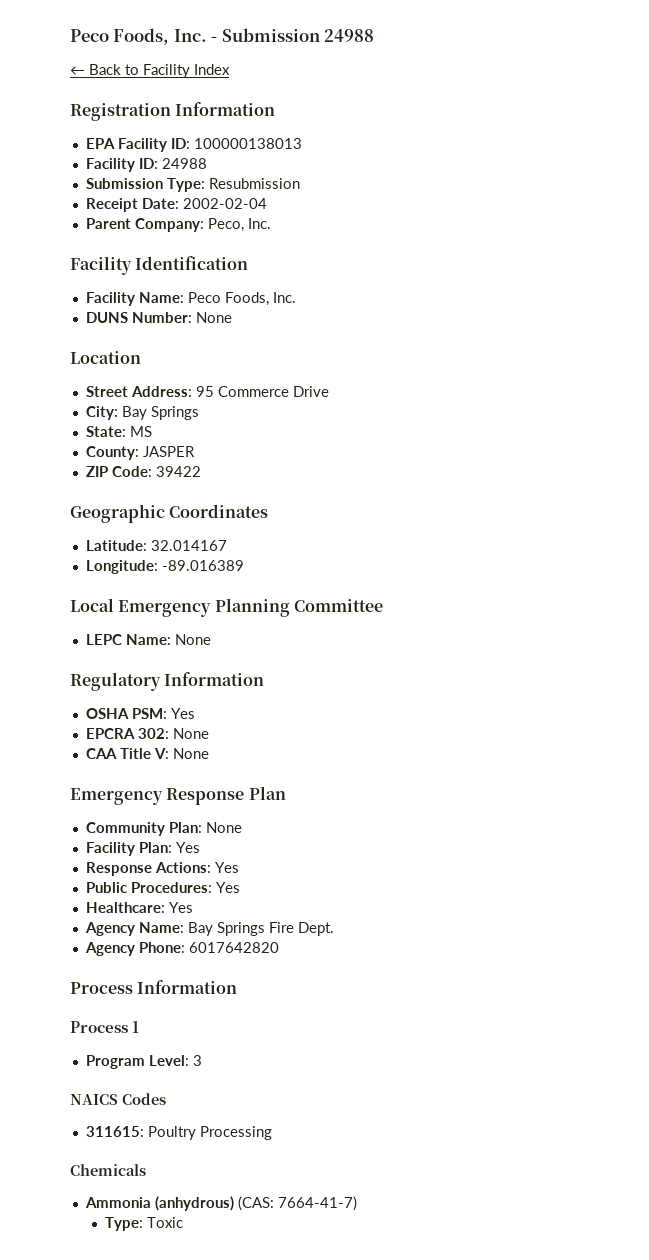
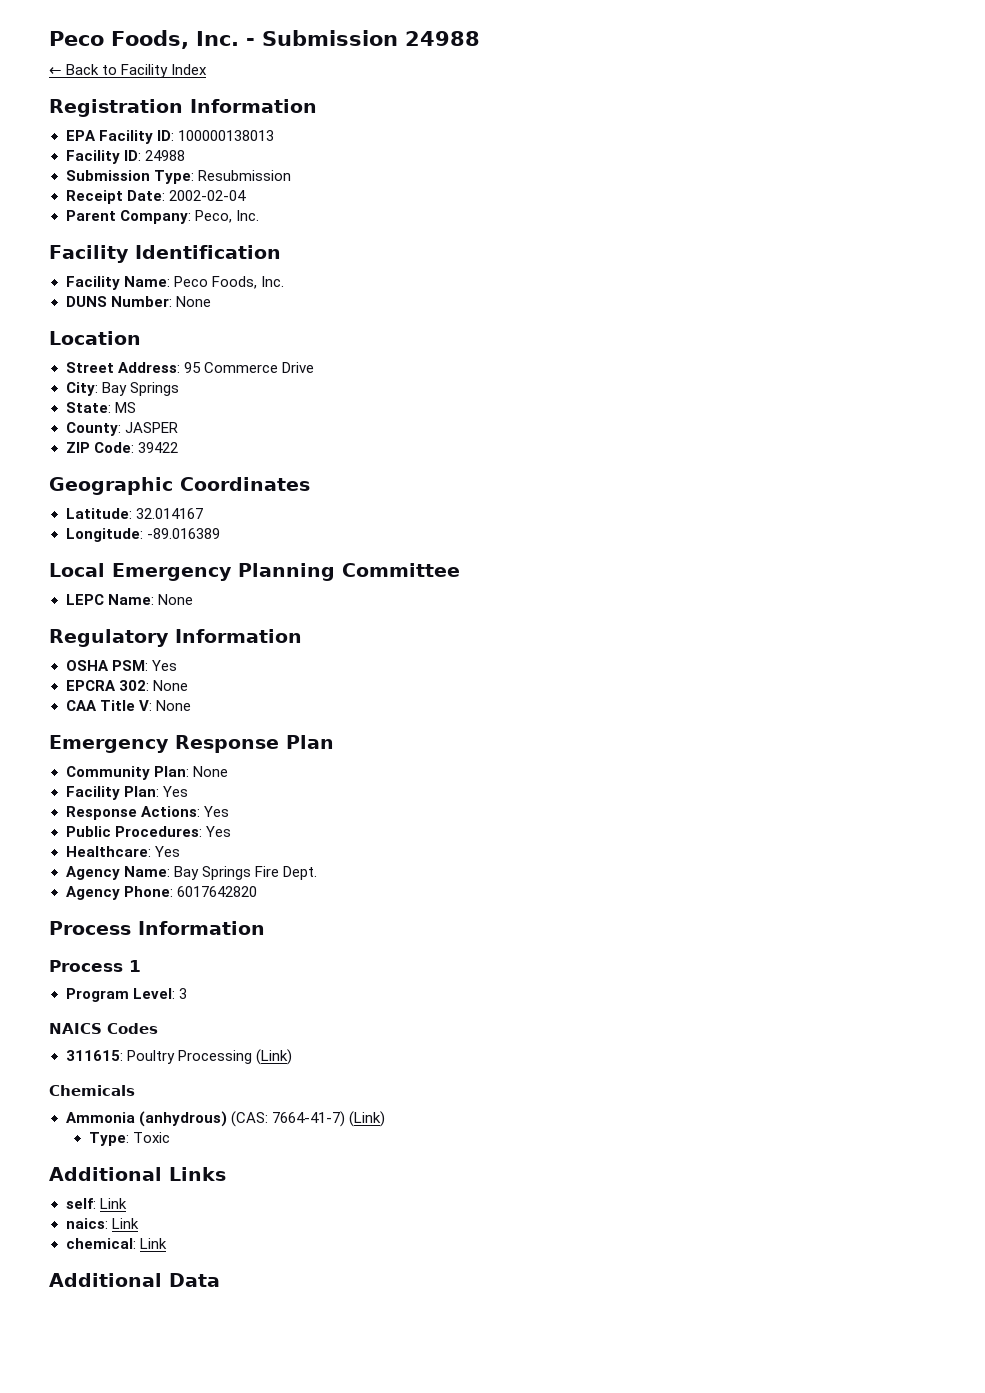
(272, 1133) none -> [255,1049,292,1065] (Link)
(357, 1203) none -> [348,1111,385,1127] (Link)
(184, 1222) none -> [49,1167,226,1181] [65,1198,127,1209] [65,1218,139,1229] [65,1238,167,1249] [49,1273,220,1287] // Additional Links // self: Link // naics: Link // chemical: Link // Additional Data

